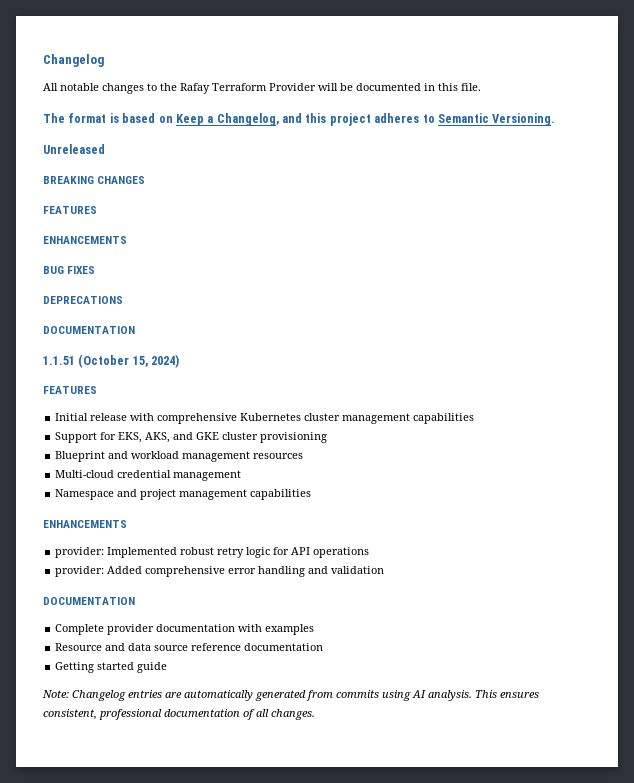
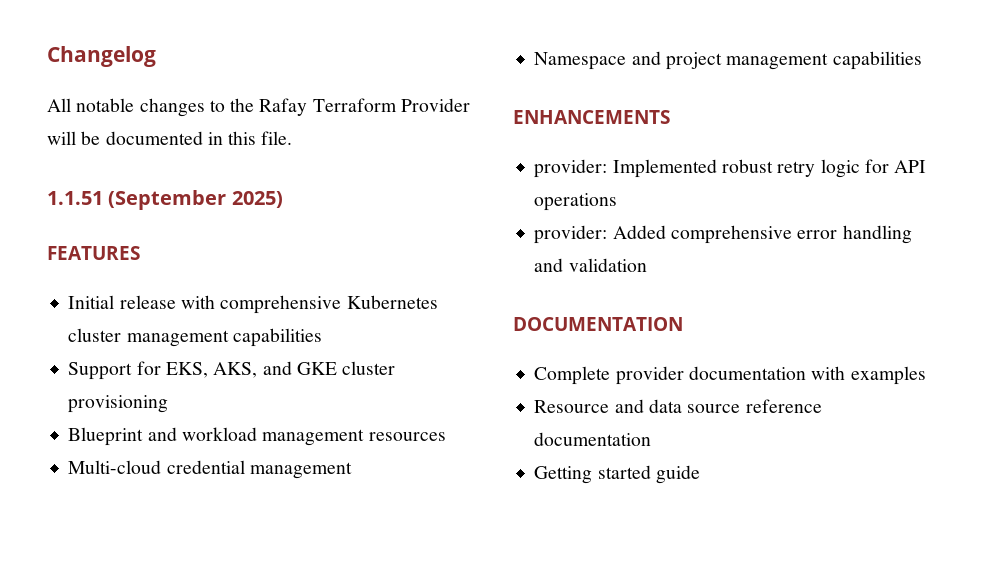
[43,113,556,126] [43,144,105,154] [43,176,146,184] [43,206,97,214] [43,236,127,244] [43,266,96,274] [43,296,123,304] [43,326,135,334] [43,354,180,368] The format is based on Keep a Changelog, and this project adheres to Semantic Versioning. // Unreleased // BREAKING CHANGES // FEATURES // ENHANCEMENTS // BUG FIXES // DEPRECATIONS // DOCUMENTATION // 1.1.51 (October 15, 2024) -> [47,190,283,210] 1.1.51 (September 2025)
[42,690,539,701] [43,709,315,720] // Note: Changelog entries are automatically generated from commits using AI analysis. This ensures consistent, professional documentation of all changes. -> (700, 474) none

